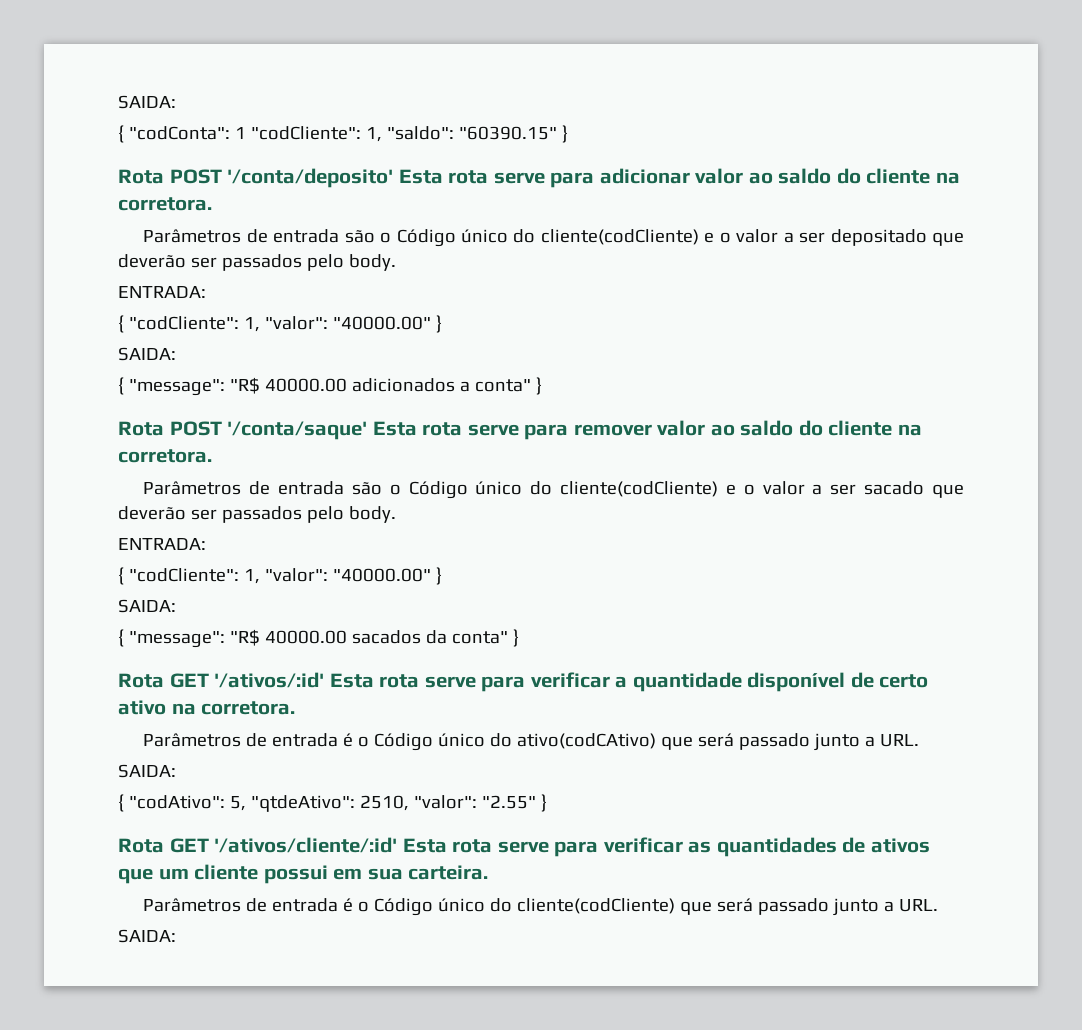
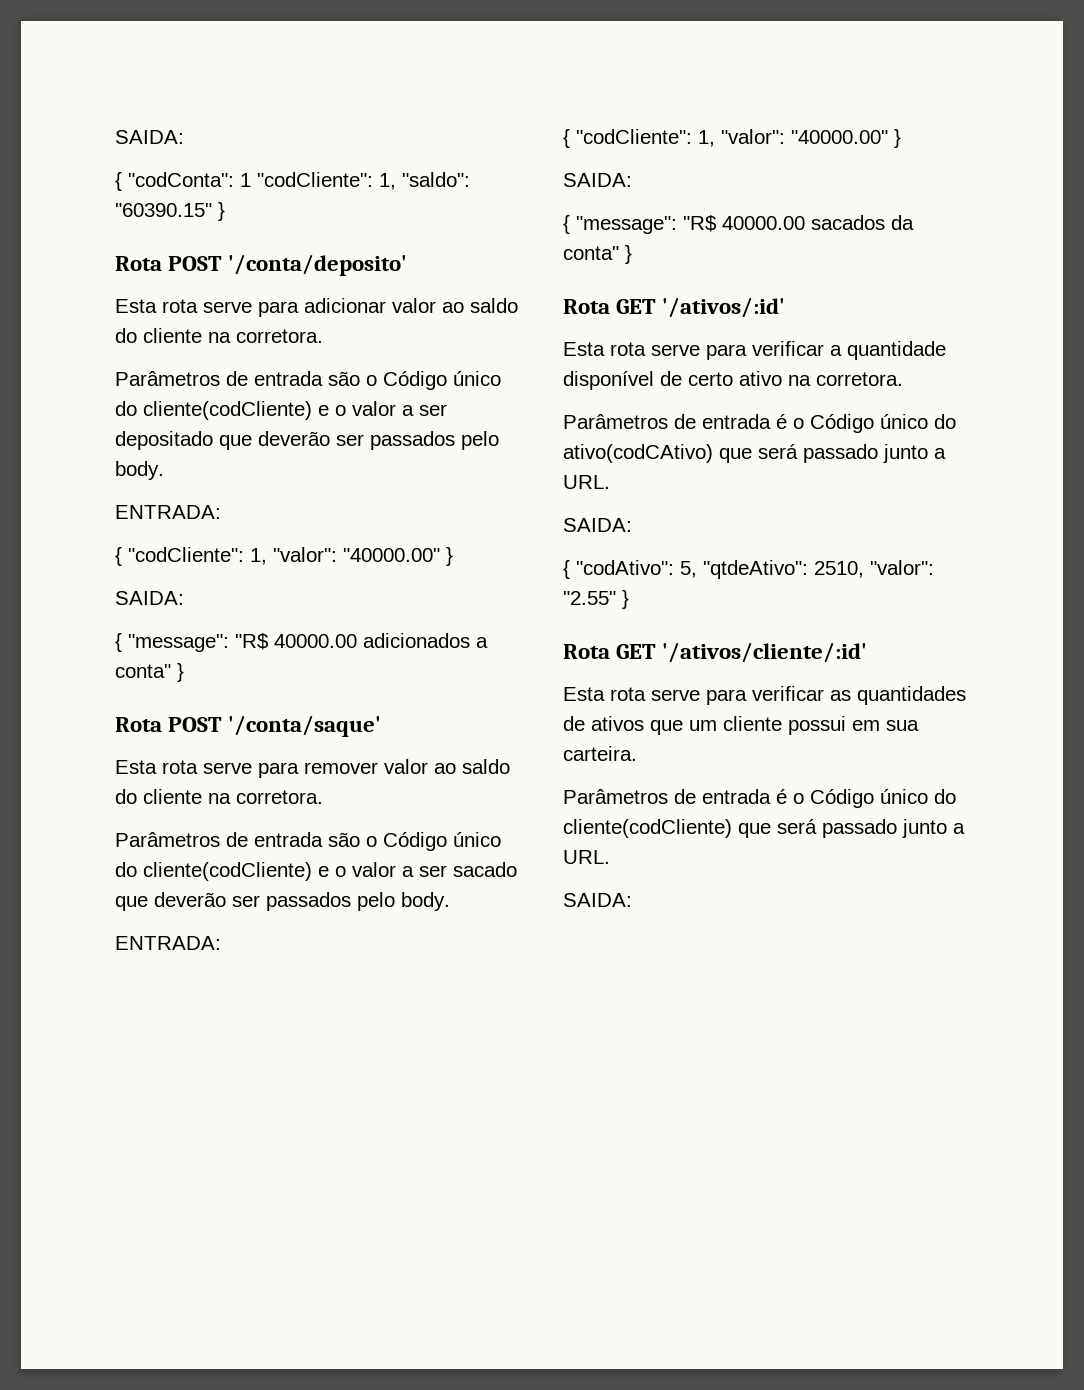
(394, 178) none -> (408, 265) //
(368, 430) none -> (382, 726) //
(325, 680) none -> (786, 307) //
(398, 845) none -> (868, 652) //

